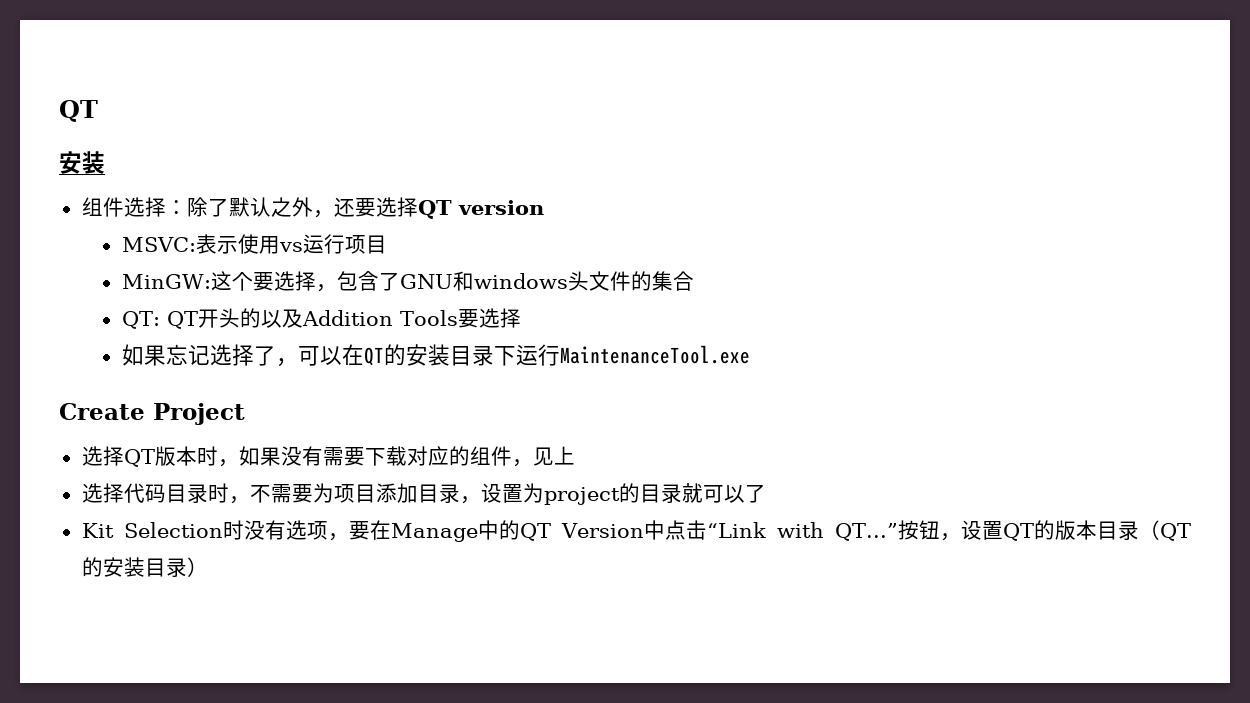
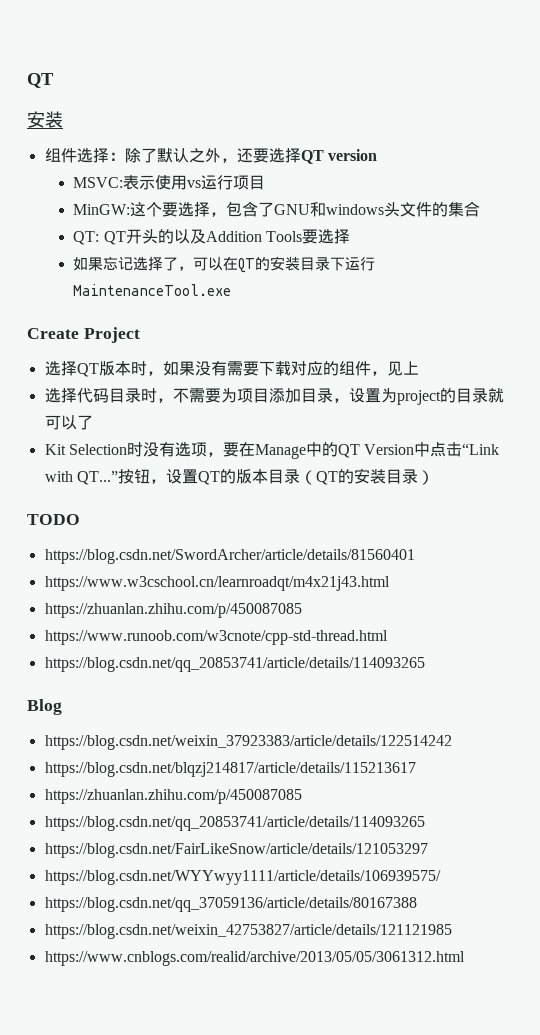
(208, 567) none -> [27,514,80,525] [44,549,415,564] [44,576,390,591] [44,603,302,618] [44,630,388,645] [44,657,425,672] [27,699,62,715] [44,735,452,750] [44,762,416,777] [44,789,302,804] [44,816,425,831] [44,843,428,858] [44,870,441,885] [44,897,417,912] [44,924,452,939] [44,951,465,966] // TODO // https://blog.csdn.net/SwordArcher/article/details/81560401 // https://www.w3cschool.cn/learnroadqt/m4x21j43.html // https://zhuanlan.zhihu.com/p/450087085 // https://www.runoob.com/w3cnote/cpp-std-thread.html // https://blog.csdn.net/qq_20853741/article/details/114093265 // Blog // https://blog.csdn.net/weixin_37923383/article/details/122514242 // https://blog.csdn.net/blqzj214817/article/details/115213617 // https://zhuanlan.zhihu.com/p/450087085 // https://blog.csdn.net/qq_20853741/article/details/114093265 // https://blog.csdn.net/FairLikeSnow/article/details/121053297 // https://blog.csdn.net/WYYwyy1111/article/details/106939575/ // https://blog.csdn.net/qq_37059136/article/details/80167388 // https://blog.csdn.net/weixin_42753827/article/details/121121985 // https://www.cnblogs.com/realid/archive/2013/05/05/3061312.html

